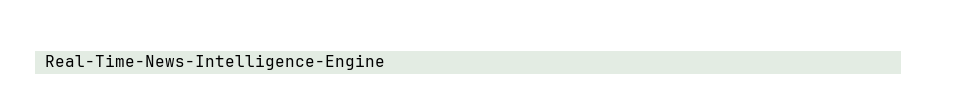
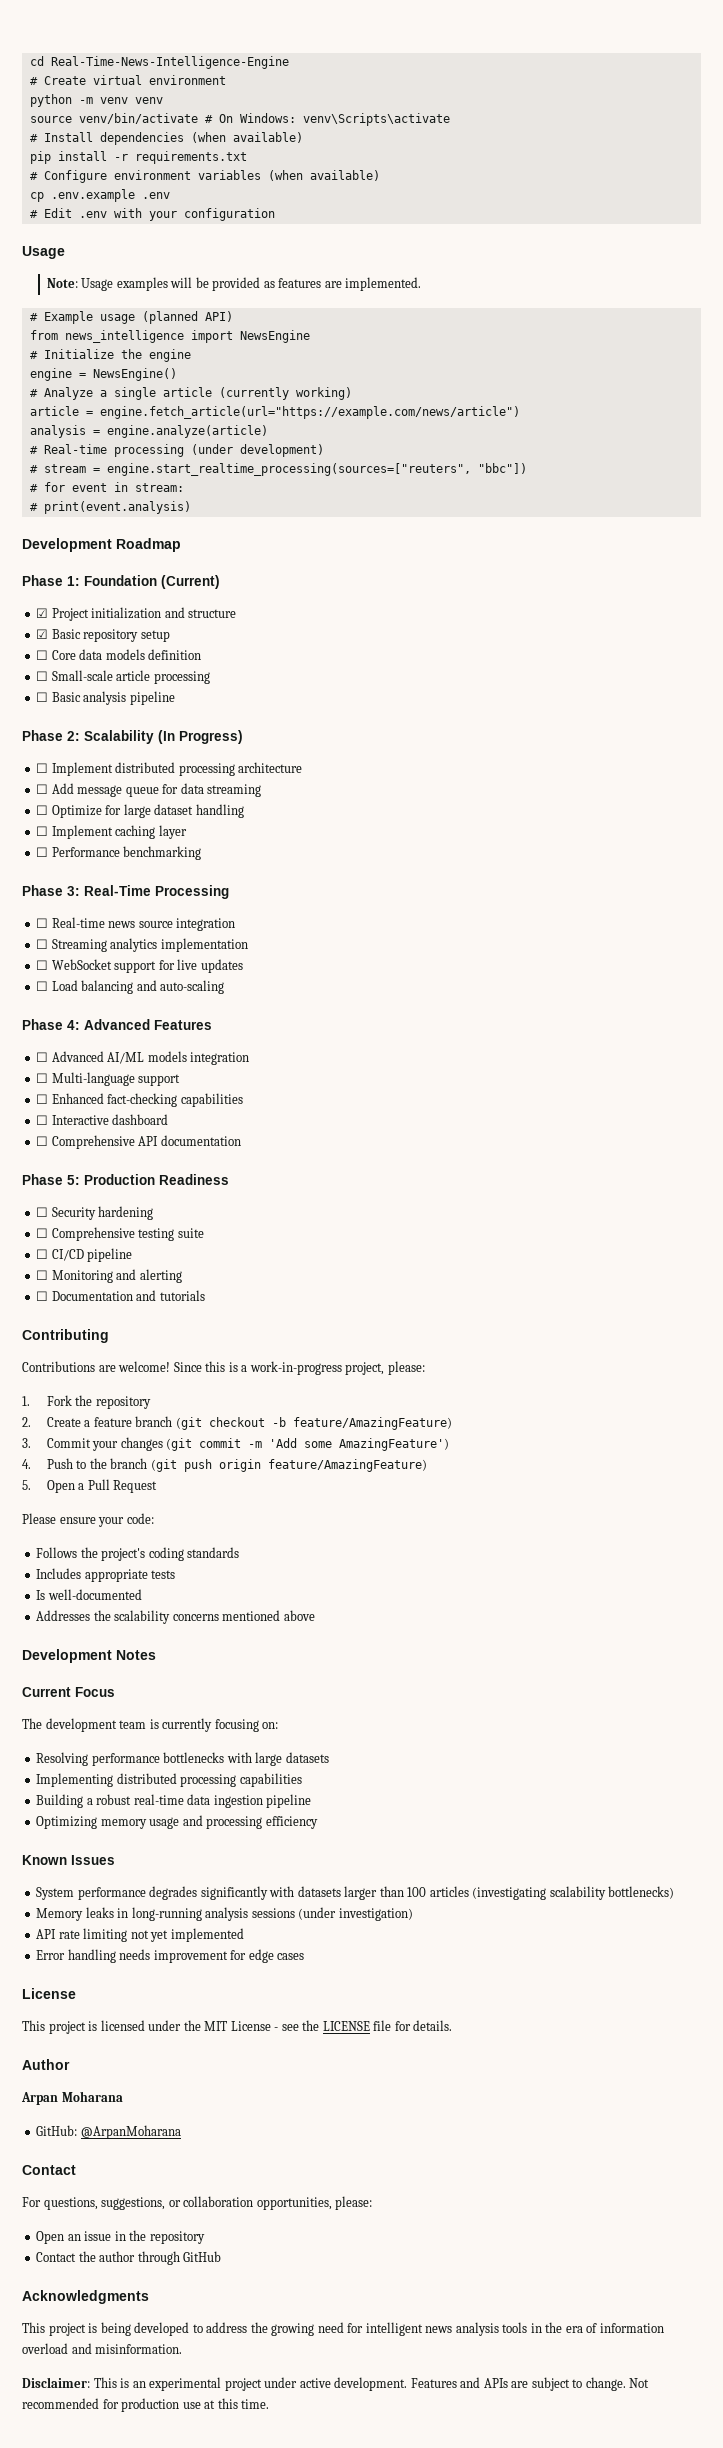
(44, 62) none -> [29,56,44,66] cd
(385, 62) none -> [29,75,226,85] [29,94,163,107] [29,113,450,126] [29,132,303,145] [29,151,247,164] [29,170,380,183] [29,189,170,202] [29,208,275,221] [22,246,65,259] [46,277,422,291] [29,311,233,324] [29,330,310,343] [29,349,191,362] [29,368,177,381] [29,387,352,400] [29,406,520,419] [29,425,268,438] [29,444,324,457] [29,463,527,476] [29,482,184,492] [29,501,191,514] [22,538,181,552] [22,575,220,589] [36,607,237,621] [36,629,170,642] [36,649,202,660] [36,670,210,684] [36,691,175,705] [22,730,243,744] [36,762,303,776] [36,783,262,797] [36,804,244,818] [36,825,187,839] [36,846,202,860] [22,885,229,899] [36,917,236,931] [36,938,248,952] [36,959,243,973] [36,980,225,994] [22,1019,212,1030] [36,1051,250,1065] [36,1072,181,1086] [36,1093,243,1107] [36,1114,169,1125] [36,1135,241,1149] [22,1174,229,1185] [36,1206,154,1220] [36,1227,204,1241] [36,1248,133,1262] [36,1269,182,1283] [36,1290,205,1301] [22,1329,109,1343] [22,1361,425,1375] [22,1395,151,1409] [22,1416,452,1430] [22,1437,450,1451] [22,1458,427,1472] [22,1479,158,1493] [22,1513,154,1527] [36,1547,240,1561] [36,1568,176,1582] [36,1589,142,1600] [36,1610,315,1624] [22,1649,156,1663] [22,1687,115,1697] [22,1718,279,1732] [36,1752,329,1766] [36,1773,302,1787] [36,1794,312,1808] [36,1815,318,1829] [22,1855,115,1865] [36,1886,675,1900] [36,1907,413,1921] [36,1928,244,1942] [36,1949,305,1963] [22,1988,76,1999] [22,2020,453,2034] [22,2059,70,2070] [21,2091,123,2105] [36,2125,181,2139] [22,2165,76,2175] [22,2196,373,2210] [36,2230,205,2244] [36,2251,222,2265] [22,2290,149,2304] [22,2322,664,2336] [22,2343,183,2354] [22,2377,650,2391] [22,2398,270,2412] // # Create virtual environment // python -m venv venv // source venv/bin/activate # On Windows: venv\Scripts\activate // # Install dependencies (when available) // pip install -r requirements.txt // # Configure environment variables (when available) // cp .env.example .env // # Edit .env with your configuration // Usage // Note: Usage examples will be provided as features are implemented. // # Example usage (planned API) // from news_intelligence import NewsEngine // # Initialize the engine // engine = NewsEngine() // # Analyze a single article (currently working) // article = engine.fetch_article(url="https://example.com/news/article") // analysis = engine.analyze(article) // # Real-time processing (under development) // # stream = engine.start_realtime_processing(sources=["reuters", "bbc"]) // # for event in stream: // # print(event.analysis) // Development Roadmap // Phase 1: Foundation (Current) // ☑ Project initialization and structure // ☑ Basic repository setup // ☐ Core data models definition // ☐ Small-scale article processing // ☐ Basic analysis pipeline // Phase 2: Scalability (In Progress) // ☐ Implement distributed processing architecture // ☐ Add message queue for data streaming // ☐ Optimize for large dataset handling // ☐ Implement caching layer // ☐ Performance benchmarking // Phase 3: Real-Time Processing // ☐ Real-time news source integration // ☐ Streaming analytics implementation // ☐ WebSocket support for live updates // ☐ Load balancing and auto-scaling // Phase 4: Advanced Features // ☐ Advanced AI/ML models integration // ☐ Multi-language support // ☐ Enhanced fact-checking capabilities // ☐ Interactive dashboard // ☐ Comprehensive API documentation // Phase 5: Production Readiness // ☐ Security hardening // ☐ Comprehensive testing suite // ☐ CI/CD pipeline // ☐ Monitoring and alerting // ☐ Documentation and tutorials // Contributing // Contributions are welcome! Since this is a work-in-progress project, please: // 1. Fork the repository // 2. Create a feature branch (git checkout -b feature/AmazingFeature) // 3. Commit your changes (git commit -m 'Add some AmazingFeature') // 4. Push to the branch (git push origin feature/AmazingFeature) // 5. Open a Pull Request // Please ensure your code: // Follows the project's coding standards // Includes appropriate tests // Is well-documented // Addresses the scalability concerns mentioned above // Development Notes // Current Focus // The development team is currently focusing on: // Resolving performance bottlenecks with large datasets // Implementing distributed processing capabilities // Building a robust real-time data ingestion pipeline // Optimizing memory usage and processing efficiency // Known Issues // System performance degrades significantly with datasets larger than 100 articles (investigating scalability bottlenecks) // Memory leaks in long-running analysis sessions (under investigation) // API rate limiting not yet implemented // Error handling needs improvement for edge cases // License // This project is licensed under the MIT License - see the LICENSE file for details. // Author // Arpan Moharana // GitHub: @ArpanMoharana // Contact // For questions, suggestions, or collaboration opportunities, please: // Open an issue in the repository // Contact the author through GitHub // Acknowledgments // This project is being developed to address the growing need for intelligent news analysis tools in the era of information overload and misinformation. // Disclaimer: This is an experimental project under active development. Features and APIs are subject to change. Not recommended for production use at this time.

